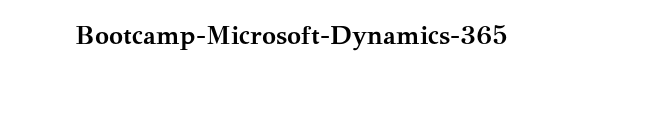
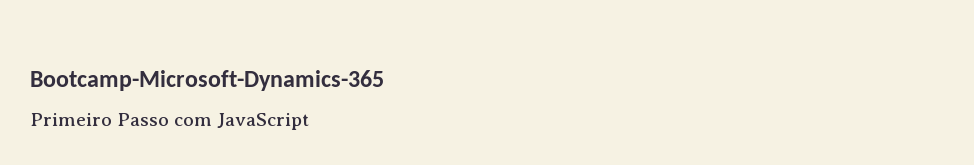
(508, 38) none -> [30,113,310,130] // Primeiro Passo com JavaScript

